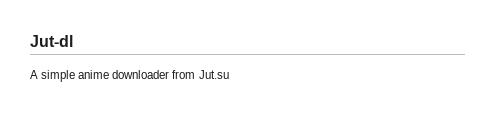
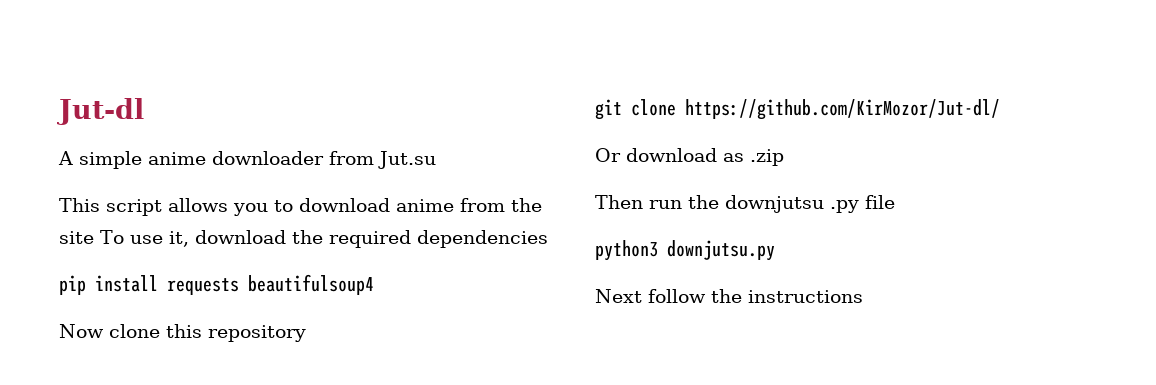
(229, 74) none -> [59,198,542,216] [59,230,548,248] [59,274,374,295] [59,324,306,342] [595,99,1000,120] [595,148,784,166] [595,195,895,213] [595,240,775,261] [595,289,863,303] // This script allows you to download anime from the site To use it, download the required dependencies // pip install requests beautifulsoup4 // Now clone this repository // git clone https://github.com/KirMozor/Jut-dl/ // Or download as .zip // Then run the downjutsu .py file // python3 downjutsu.py // Next follow the instructions

